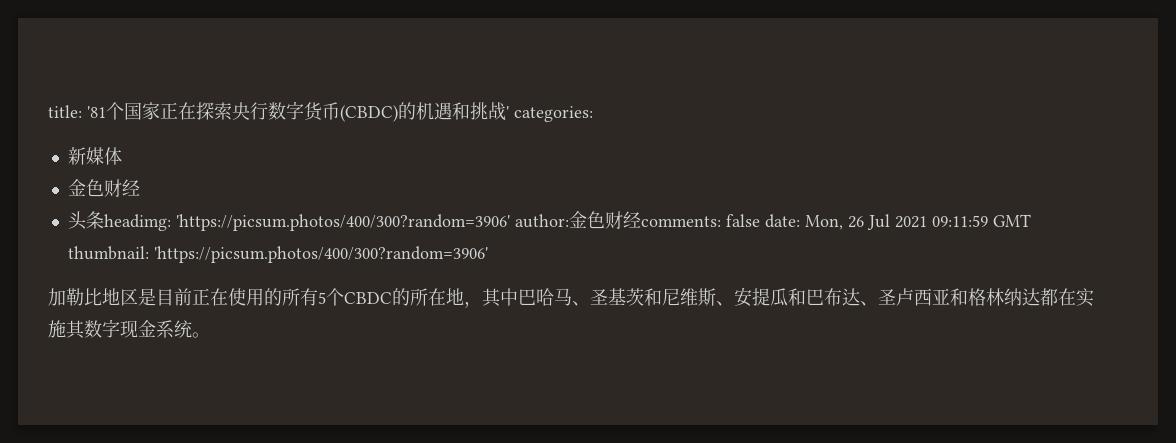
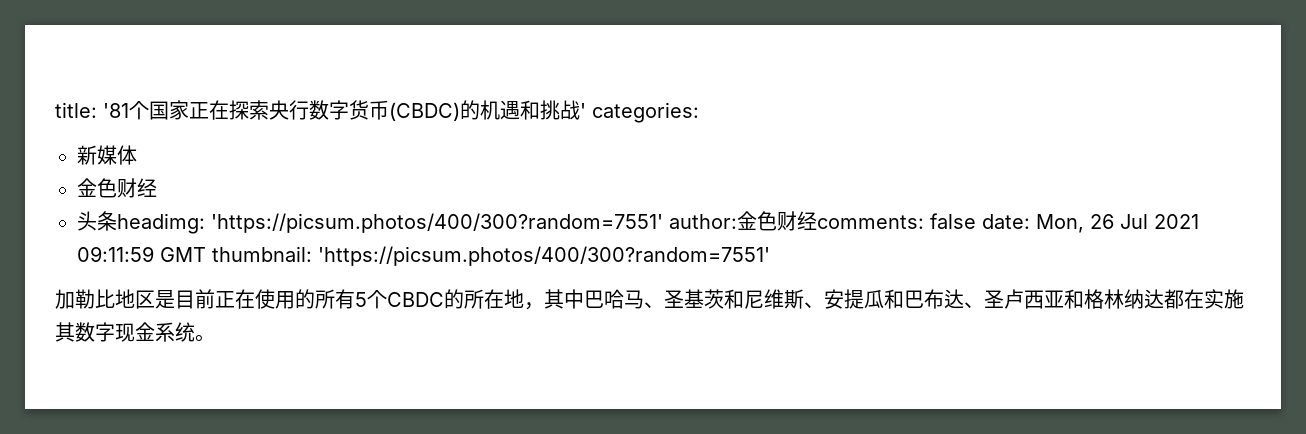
[175,214,510,231] 'https://picsum.photos/400/300?random=3906' -> [211,213,663,233] 'https://picsum.photos/400/300?random=7551'
[153,246,488,263] 'https://picsum.photos/400/300?random=3906' -> [318,246,770,266] 'https://picsum.photos/400/300?random=7551'

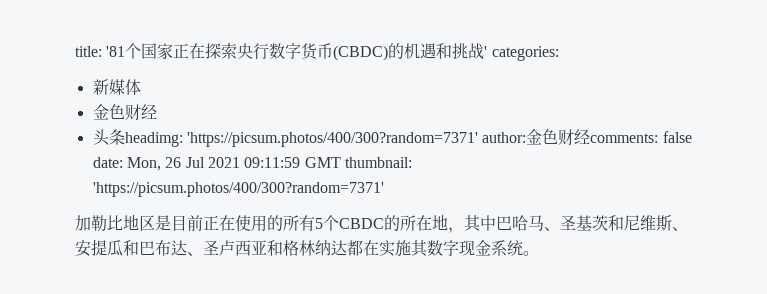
[211,213,663,233] 'https://picsum.photos/400/300?random=7551' -> [186,132,478,147] 'https://picsum.photos/400/300?random=7371'
[318,246,770,266] 'https://picsum.photos/400/300?random=7551' -> [92,182,384,197] 'https://picsum.photos/400/300?random=7371'

